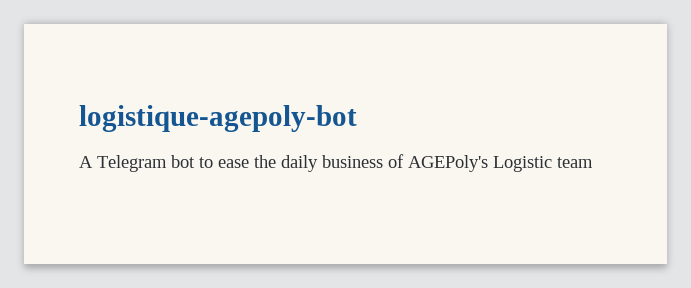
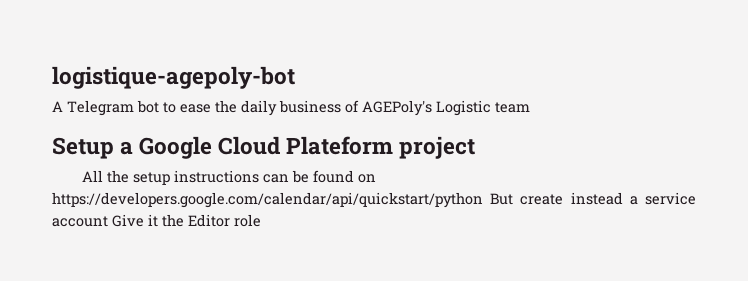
(593, 162) none -> [52,136,476,159] [81,170,376,185] [52,192,697,208] [52,214,261,227] // Setup a Google Cloud Plateform project // All the setup instructions can be found on https://developers.google.com/calendar/api/quickstart/python But create instead a service account Give it the Editor role

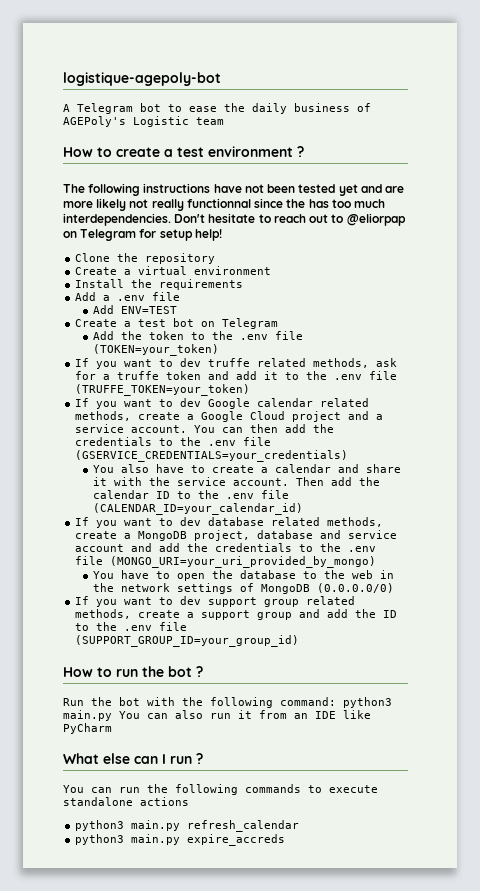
[52,137,114,159] Setup -> [63,146,304,157] [63,183,405,196] [63,198,386,211] [63,213,406,226] [63,229,222,241] [75,253,216,264] [75,266,272,275] [75,279,244,290] [75,292,181,301] [92,305,177,314] [75,318,279,329] [92,331,303,340] [92,344,219,356] [75,358,398,369] [75,371,398,380] [75,384,251,396] [75,398,370,409] [75,411,181,421] How to create a test environment ? // The following instructions have not been tested yet and are more likely not really functionnal since the has too much interdependencies. Don't hesitate to reach out to @eliorpap on Telegram for setup help! // Clone the repository // Create a virtual environment // Install the requirements // Add a .env file // Add ENV=TEST // Create a test bot on Telegram // Add the token to the .env file (TOKEN=your_token) // If you want to dev truffe related methods, ask for a truffe token and add it to the .env file (TRUFFE_TOKEN=your_token) // If you want to dev Google calendar related methods, create
[286,136,394,155] Plateform -> (286, 415) none
[81,170,376,185] [52,192,697,208] [52,214,261,227] // All the setup instructions can be found on https://developers.google.com/calendar/api/quickstart/python But create instead a service account Give it the Editor role -> [348,411,384,420] [75,424,335,433] [75,437,272,446] [75,450,349,462] [92,464,401,473] [92,477,380,486] [92,490,289,499] [92,503,303,515] [75,517,384,528] [75,530,398,541] [75,543,377,552] [75,556,377,568] [92,570,394,581] [92,583,394,594] [75,596,356,607] [75,609,398,620] [75,622,188,631] [75,635,300,647] [63,666,203,677] [63,697,392,708] [63,710,371,721] [63,723,112,734] [63,753,203,764] [63,784,378,795] [63,797,189,806] [75,820,300,832] [75,834,286,846] and a service account. You can then add the credentials to the .env file (GSERVICE_CREDENTIALS=your_credentials) // You also have to create a calendar and share it with the service account. Then add the calendar ID to the .env file (CALENDAR_ID=your_calendar_id) // If you want to dev database related methods, create a MongoDB project, database and service account and add the credentials to the .env file (MONGO_URI=your_uri_provided_by_mongo) // You have to open the database to the web in the network settings of MongoDB (0.0.0.0/0) // If you want to dev support group related methods, create a support group and add the ID to the .env file (SUPPORT_GROUP_ID=your_group_id) // How to run the bot ? // Run the bot with the following command: python3 main.py You can also run it from an IDE like PyCharm // What else can I run ? // You can run the following commands to execute standalone actions // python3 main.py refresh_calendar // python3 main.py expire_accreds

